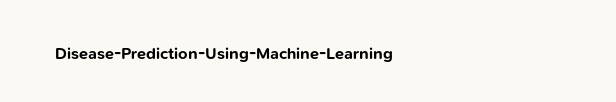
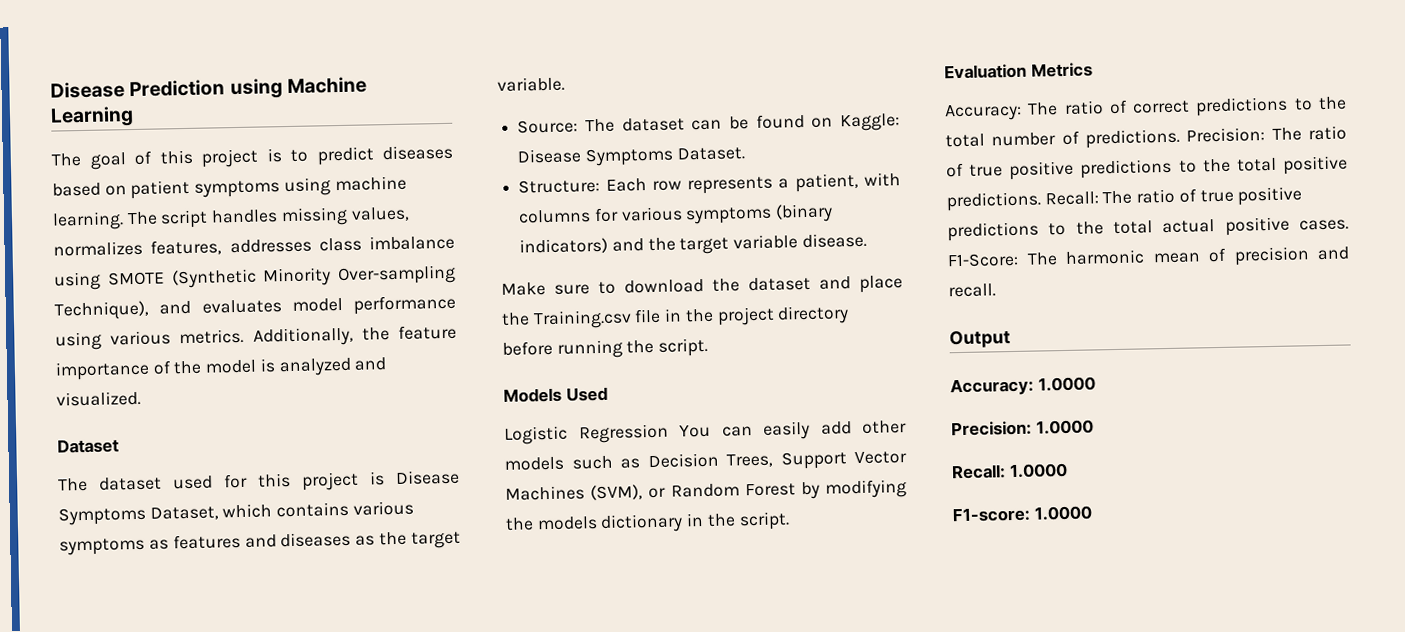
[55,47,393,62] Disease-Prediction-Using-Machine-Learning -> [50,76,367,100] [50,105,134,128] [51,144,453,170] [52,175,407,200] [52,206,410,231] [53,234,455,257] [54,264,456,291] [54,294,456,321] [55,324,457,351] [55,357,387,381] [56,390,141,407] [57,438,119,454] [58,469,460,492] [58,500,414,526] [59,531,461,556] [497,76,565,92] [517,113,900,134] [517,147,745,167] [518,172,901,195] [518,203,834,225] [519,232,867,255] [501,275,903,296] [501,305,850,330] [502,337,709,359] [503,386,608,403] [504,420,907,445] [504,451,907,471] [505,479,907,501] [505,511,790,534] [944,62,1093,80] [944,96,1347,122] [945,125,1347,149] [946,155,1348,181] [946,186,1303,212] [947,216,1349,242] [947,246,1350,268] [948,283,996,298] [949,330,1011,349] [950,376,1096,397] [951,419,1094,437] [951,462,1068,480] [952,505,1093,523] Disease Prediction using Machine Learning // The goal of this project is to predict diseases based on patient symptoms using machine learning. The script handles missing values, normalizes features, addresses class imbalance using SMOTE (Synthetic Minority Over-sampling Technique), and evaluates model performance using various metrics. Additionally, the feature importance of the model is analyzed and visualized. // Dataset // The dataset used for this project is Disease Symptoms Dataset, which contains various symptoms as features and diseases as the target variable. // Source: The dataset can be found on Kaggle: Disease Symptoms Dataset. // Structure: Each row represents a patient, with columns for various symptoms (binary indicators) and the target variable disease. // Make sure to download the dataset and place the Training.csv file in the project directory before running the script. // Models Used // Logistic Regression You can easily add other models such as Decision Trees, Support Vector Machines (SVM), or Random Forest by modifying the models dictionary in the script. // Evaluation Metrics // Accuracy: The ratio of correct predictions to the total number of predictions. Precision: The ratio of true positive predictions to the total positive predictions. Recall: The ratio of true positive predictions to the total actual positive cases. F1-Score: The harmonic mean of precision and recall. // Output // Accuracy: 1.0000 // Precision: 1.0000 // Recall: 1.0000 // F1-score: 1.0000

